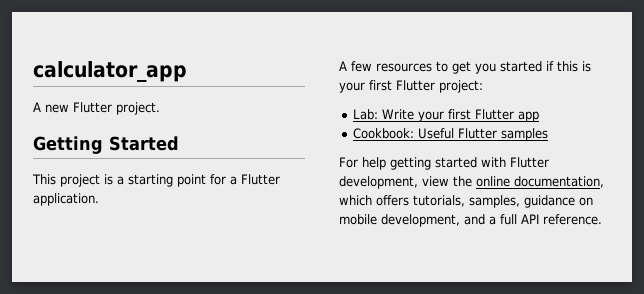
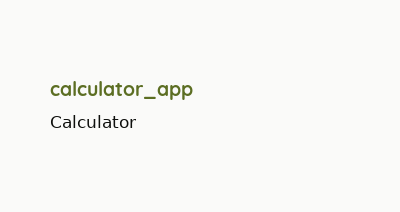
[33,102,160,115] [33,136,179,154] [32,174,280,187] [33,193,99,206] [339,61,591,74] [339,80,483,93] [353,109,540,122] [353,128,549,141] [339,157,549,170] [339,176,604,189] [339,195,593,208] [339,214,602,227] A new Flutter project. // Getting Started // This project is a starting point for a Flutter application. // A few resources to get you started if this is your first Flutter project: // Lab: Write your first Flutter app // Cookbook: Useful Flutter samples // For help getting started with Flutter development, view the online documentation, which offers tutorials, samples, guidance on mobile development, and a full API reference. -> [50,115,136,128] Calculator

